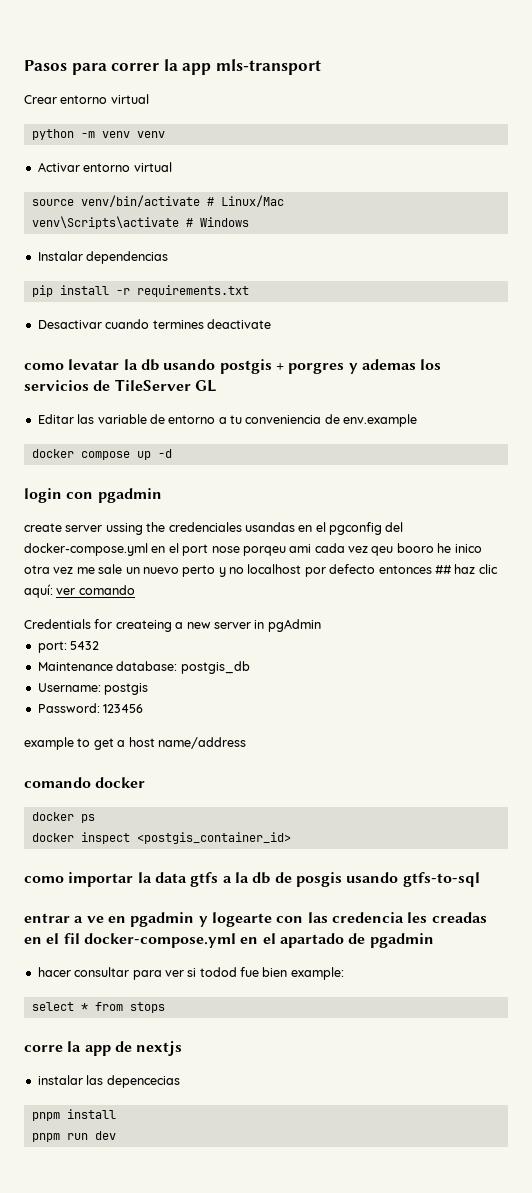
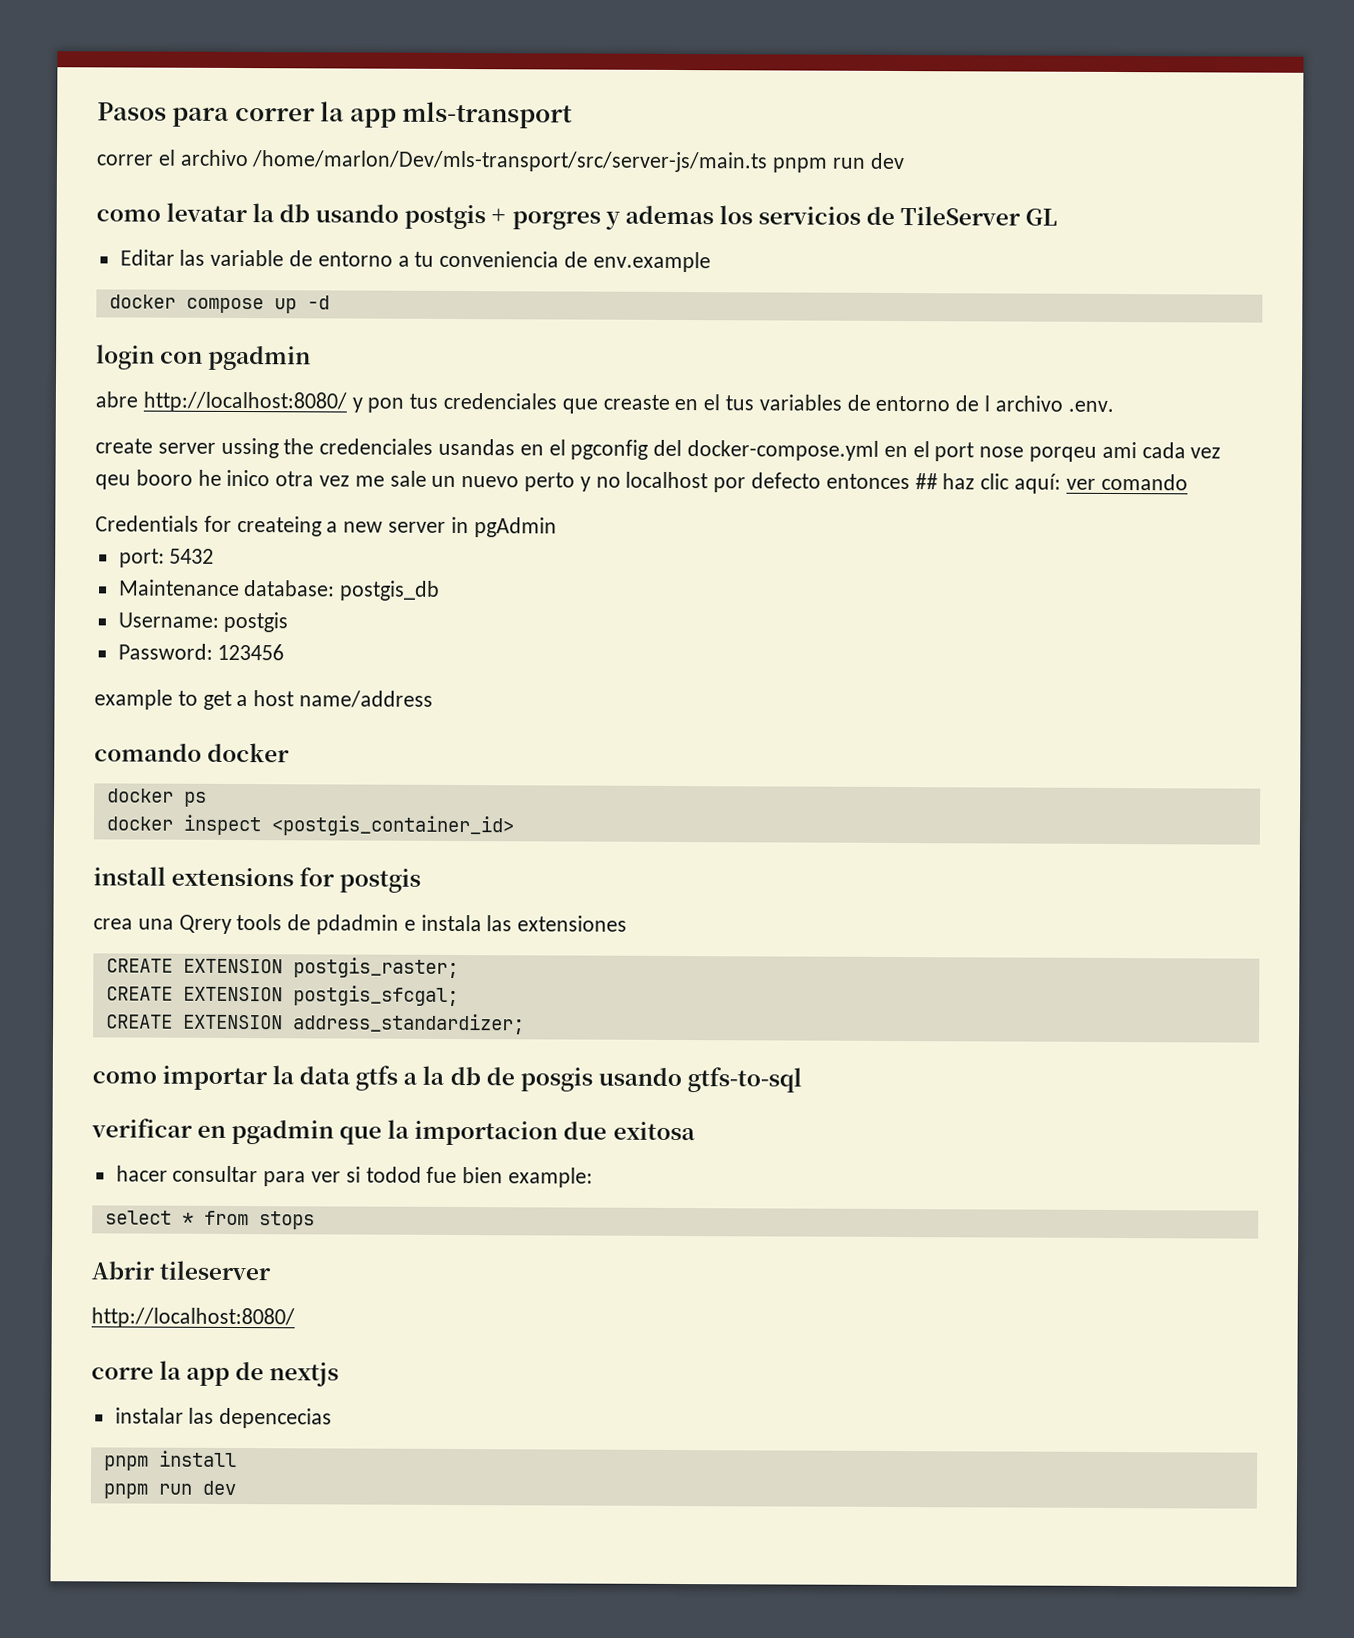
[24,94,149,104] [31,129,165,140] [37,162,172,172] [31,195,284,207] [31,216,249,229] [37,251,169,264] [31,285,249,297] [37,319,271,329] Crear entorno virtual // python -m venv venv // Activar entorno virtual // source venv/bin/activate # Linux/Mac // venv\Scripts\activate # Windows // Instalar dependencias // pip install -r requirements.txt // Desactivar cuando termines deactivate -> [96,149,905,173] correr el archivo /home/marlon/Dev/mls-transport/src/server-js/main.ts pnpm run dev
(162, 495) none -> [95,391,1114,414] // abre http://localhost:8080/ y pon tus credenciales que creaste en el tus variables de entorno de l archivo .env.
(291, 838) none -> [93,866,422,893] [93,914,628,935] [105,957,459,979] [105,985,459,1007] [105,1013,525,1035] // install extensions for postgis // crea una Qrery tools de pdadmin e instala las extensiones // CREATE EXTENSION postgis_raster; // CREATE EXTENSION postgis_sfcgal; // CREATE EXTENSION address_standardizer;
[24,912,487,927] [24,933,434,948] entrar a ve en pgadmin y logearte con las credencia les creadas en el fil docker-compose.yml en el apartado de pgadmin -> [91,1118,696,1146] verificar en pgadmin que la importacion due exitosa
(165, 1007) none -> [91,1260,272,1281] [91,1307,295,1329] // Abrir tileserver // http://localhost:8080/

